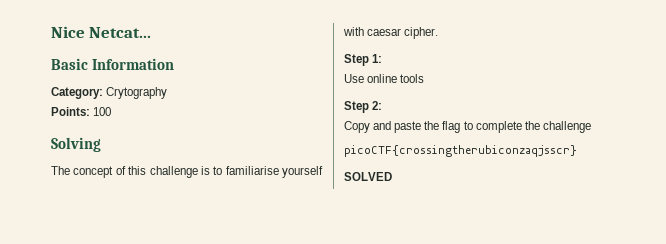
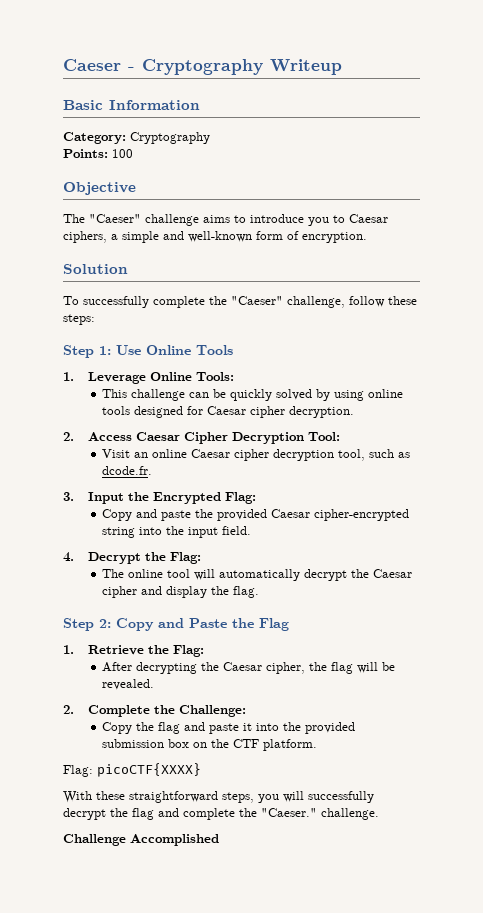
[51,26,152,38] Nice Netcat... -> [63,59,342,75] Caeser - Cryptography Writeup
[106,87,168,99] Crytography -> [130,132,210,144] Cryptography
[51,137,101,152] [51,166,323,178] [343,27,439,39] [344,54,383,66] [344,74,425,83] [344,101,383,113] [344,121,591,133] [344,145,577,157] [344,172,392,181] Solving // The concept of this challenge is to familiarise yourself with caesar cipher. // Step 1: // Use online tools // Step 2: // Copy and paste the flag to complete the challenge // picoCTF{crossingtherubiconzaqjsscr} // SOLVED -> [63,182,136,195] [63,214,388,226] [63,231,367,243] [63,264,128,274] [63,296,417,308] [63,314,95,325] [63,345,233,358] [63,372,235,384] [102,389,404,401] [102,406,355,418] [63,432,341,444] [102,449,411,461] [102,466,153,475] [63,492,257,504] [102,509,410,521] [102,526,252,538] [63,552,202,564] [102,569,413,581] [102,586,260,598] [63,618,289,631] [63,645,205,657] [102,662,396,674] [102,679,155,690] [63,705,247,717] [102,722,356,734] [102,739,318,751] [63,763,201,777] [63,791,374,803] [63,808,379,820] [63,834,219,846] Objective // The "Caeser" challenge aims to introduce you to Caesar ciphers, a simple and well-known form of encryption. // Solution // To successfully complete the "Caeser" challenge, follow these steps: // Step 1: Use Online Tools // 1. Leverage Online Tools: // This challenge can be quickly solved by using online tools designed for Caesar cipher decryption. // 2. Access Caesar Cipher Decryption Tool: // Visit an online Caesar cipher decryption tool, such as dcode.fr. // 3. Input the Encrypted Flag: // Copy and paste the provided Caesar cipher-encrypted string into the input field. // 4. Decrypt the Flag: // The online tool will automatically decrypt the Caesar cipher and display the flag. // Step 2: Copy and Paste the Flag // 1. Retrieve the Flag: // After decrypting the Caesar cipher, the flag will be revealed. // 2. Complete the Challenge: // Copy the flag and paste it into the provided submission box on the CTF platform. // Flag: picoCTF{XXXX} // With these straightforward steps, you will successfully decrypt the flag and complete the "Caeser." challenge. // Challenge Accomplished

